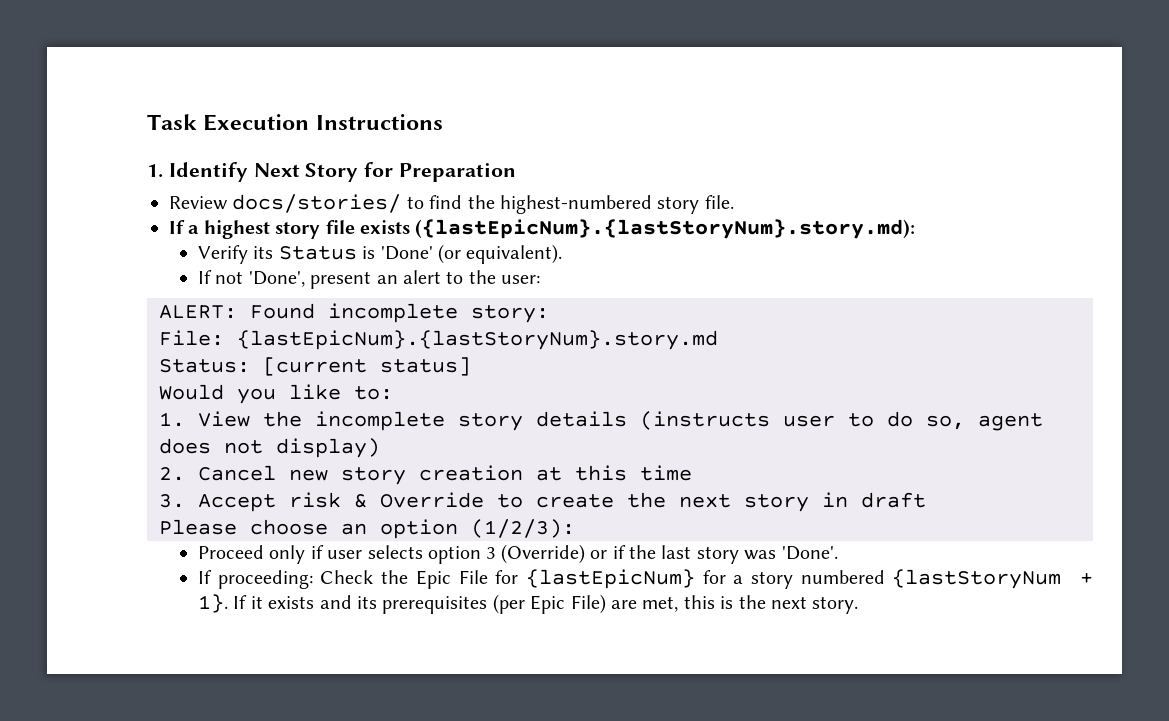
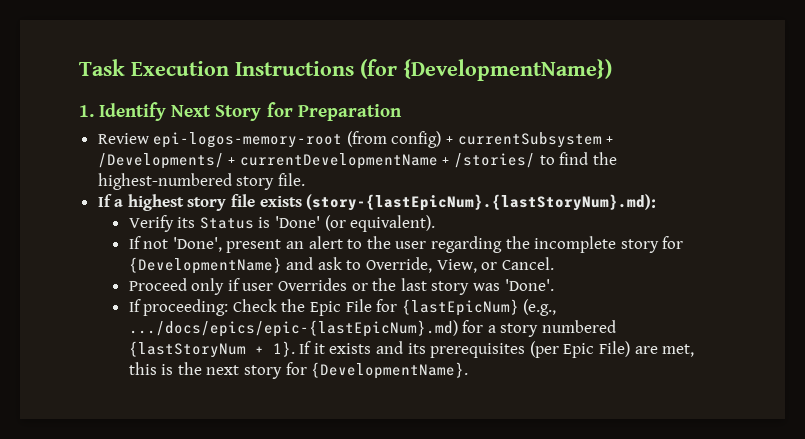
(443, 122) none -> [360,59,612,81] (for {DevelopmentName})
[232,194,402,213] docs/stories/ -> [153,131,614,148] [97,153,536,169] epi-logos-memory-root (from config) + currentSubsystem + /Developments/ + currentDevelopmentName + /stories/
[415,219,916,239] ({lastEpicNum}.{lastStoryNum}.story.md): -> [306,194,657,211] (story-{lastEpicNum}.{lastStoryNum}.md):
[501,275,541,284] [159,303,549,323] [159,330,718,350] [159,357,471,376] [159,384,393,404] [159,411,1043,431] [159,438,380,458] [159,465,692,485] [159,492,926,512] [159,519,575,539] [198,544,626,564] user: // ALERT: Found incomplete story: // File: {lastEpicNum}.{lastStoryNum}.story.md // Status: [current status] // Would you like to: // 1. View the incomplete story details (instructs user to do so, agent does not display) // 2. Cancel new story creation at this time // 3. Accept risk & Override to create the next story in draft // Please choose an option (1/2/3): // Proceed only if user selects option 3 (Override) or if -> [395,236,684,253] [128,257,554,274] [128,278,368,295] user regarding the incomplete story for {DevelopmentName} and ask to Override, View, or Cancel. // Proceed only if user Overrides or
(695, 579) none -> [523,299,557,316] [128,320,458,337] (e.g., .../docs/epics/epic-{lastEpicNum}.md)
[812,596,859,614] story. -> [244,362,469,379] story for {DevelopmentName}.

